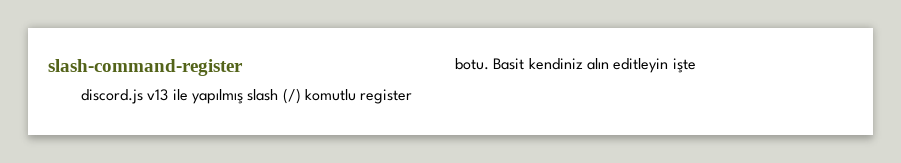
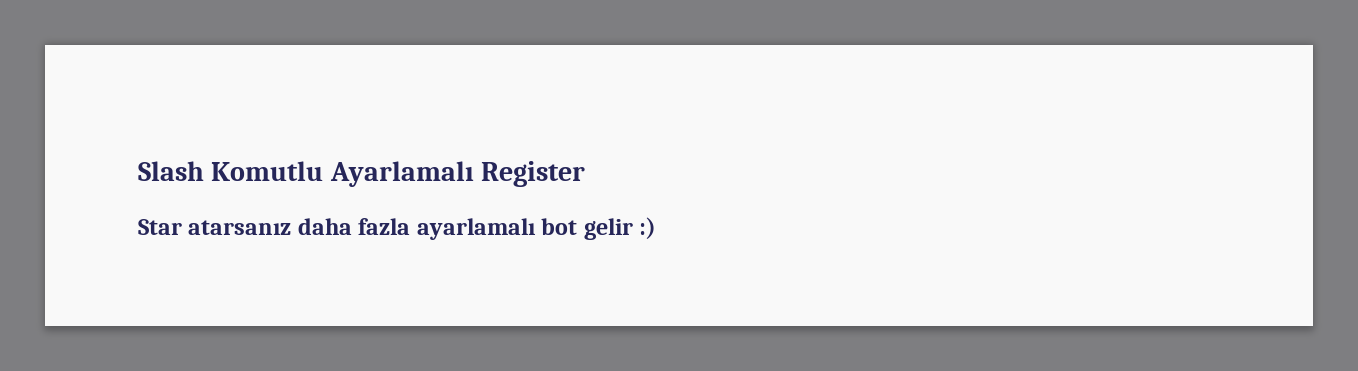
[48,59,243,76] [81,88,413,104] [455,58,696,73] slash-command-register // discord.js v13 ile yapılmış slash (/) komutlu register botu. Basit kendiniz alın editleyin işte -> [138,161,586,187] [138,217,657,240] Slash Komutlu Ayarlamalı Register // Star atarsanız daha fazla ayarlamalı bot gelir :)

